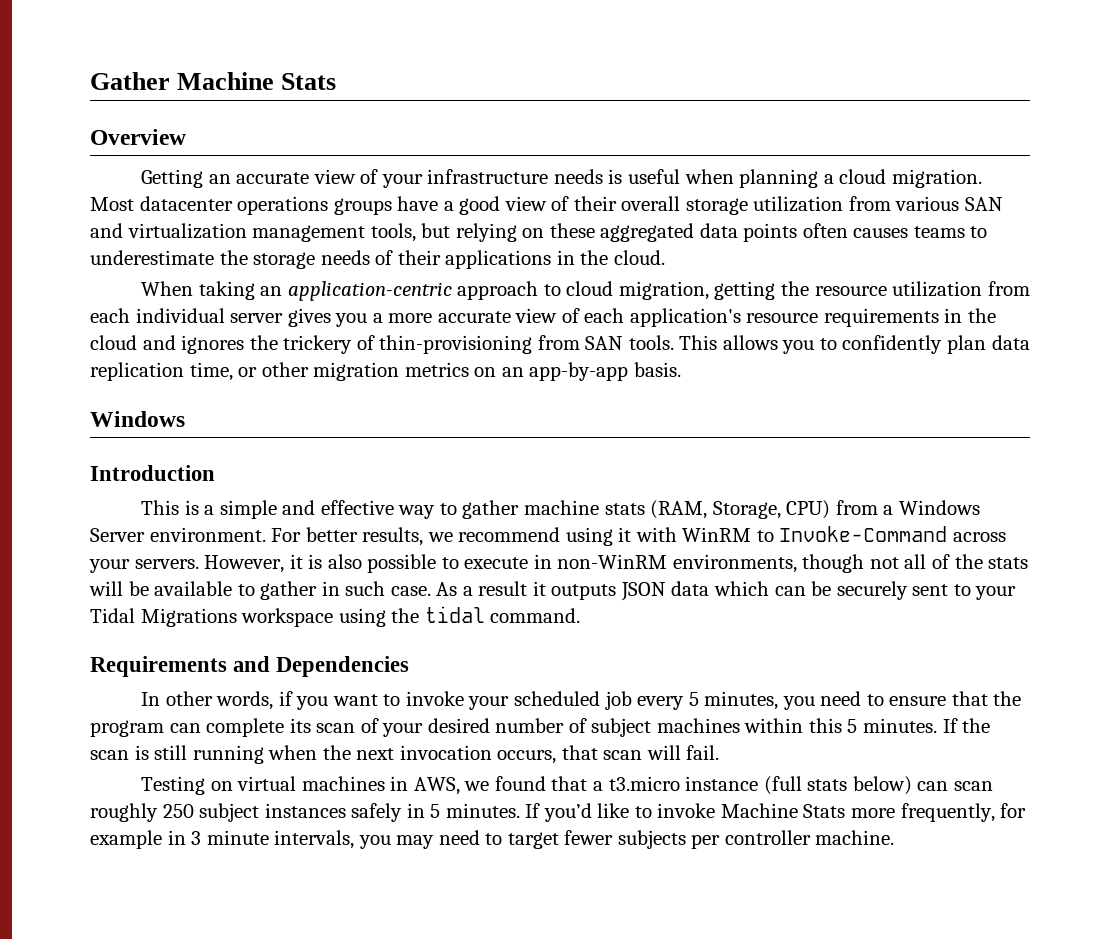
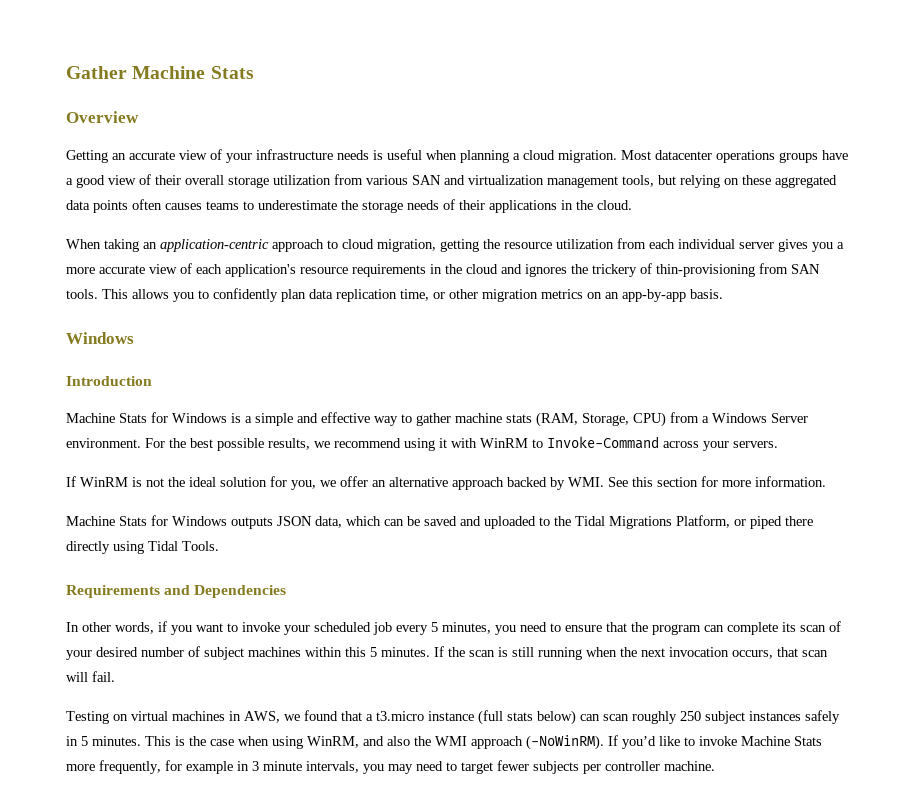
[141,500,180,515] This -> [66,412,227,423] Machine Stats for Windows
[305,527,358,542] better -> [169,438,264,451] the best possible
[204,554,1029,573] [89,581,546,600] However, it is also possible to execute in non-WinRM environments, though not all of the stats will be available to gather in such case. As a result it -> [66,476,826,490] [66,515,227,526] // If WinRM is not the ideal solution for you, we offer an alternative approach backed by WMI. See this section for more information. // Machine Stats for Windows
[671,581,710,596] data -> [315,516,342,528] data,
[836,581,1017,600] [90,606,581,627] securely sent to your Tidal Migrations workspace using the tidal command. -> [424,515,813,529] [66,541,219,554] saved and uploaded to the Tidal Migrations Platform, or piped there directly using Tidal Tools.
(520, 810) none -> [145,735,604,750] This is the case when using WinRM, and also the WMI approach (-NoWinRM).

